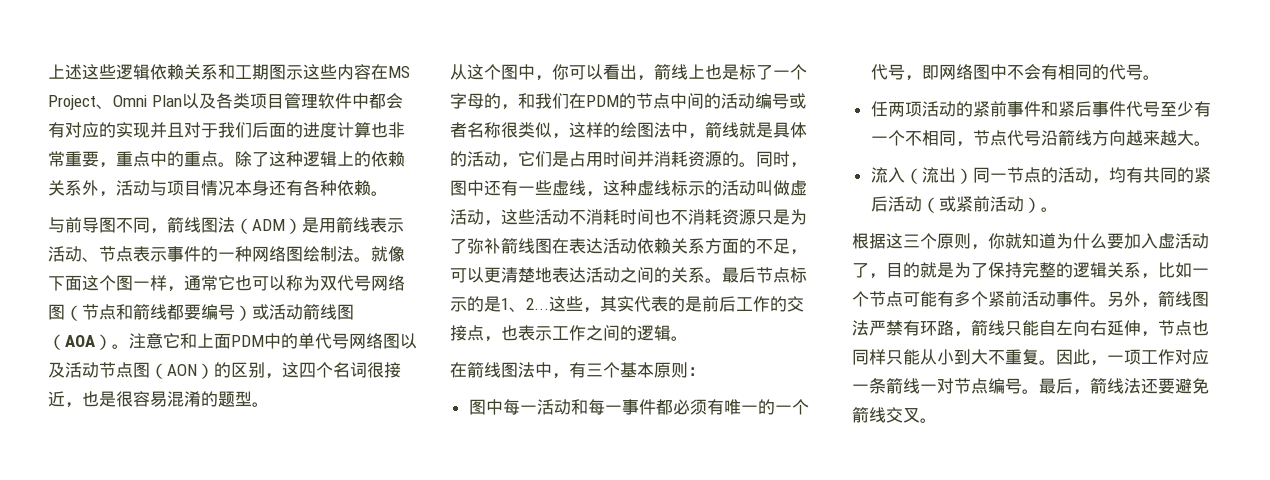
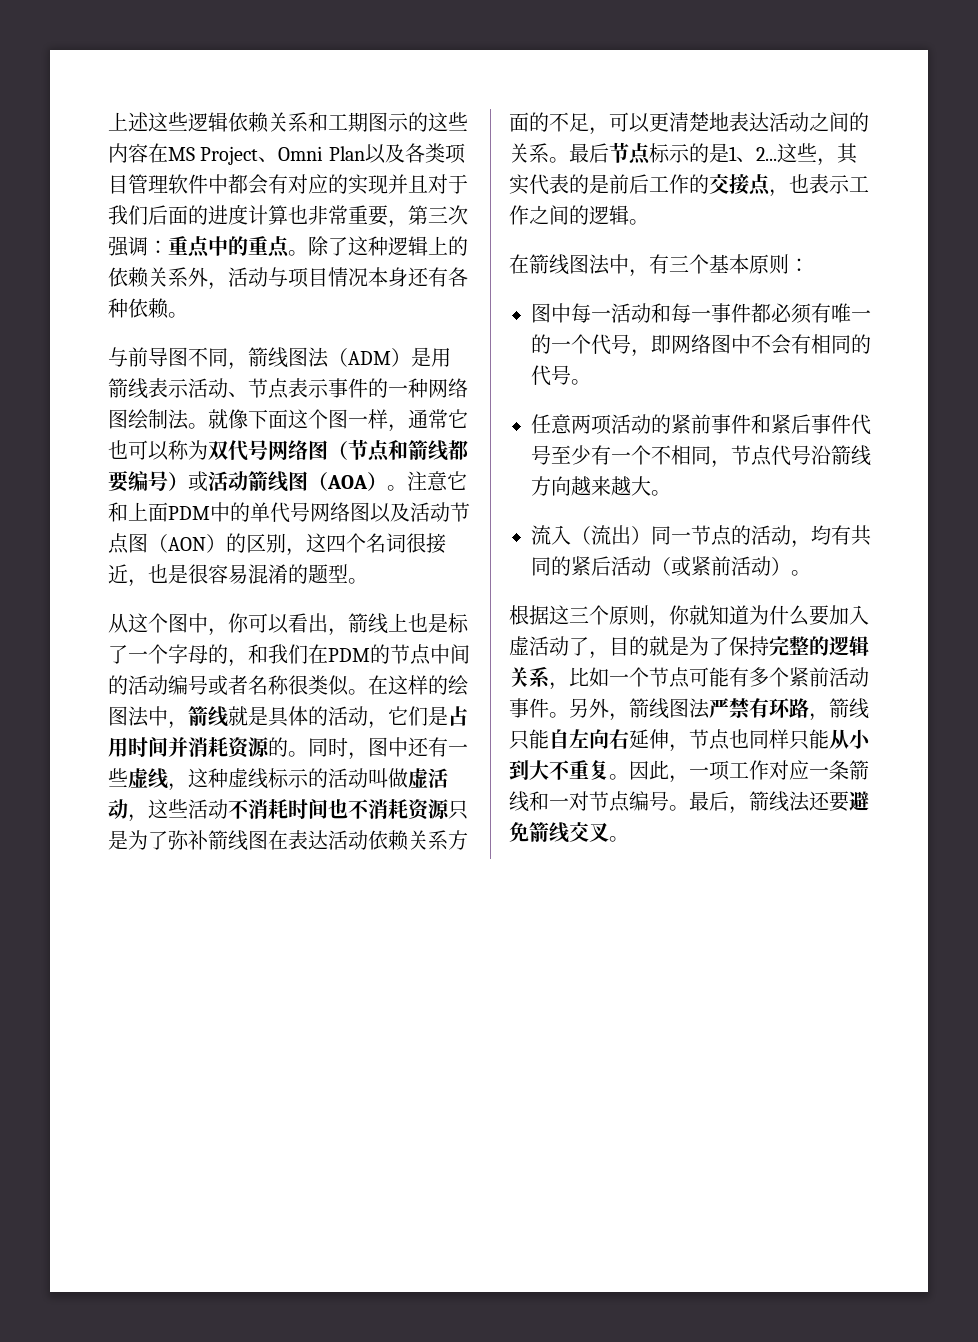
(303, 72) none -> [408,112,428,132] 的
(116, 165) none -> [408,205,468,225] [108,236,168,257] 第三次强调：
[552,133,569,139] ， -> [348,675,388,695] 。在
(888, 109) none -> [551,414,572,434] 意
(920, 386) none -> [529,791,549,811] 和

